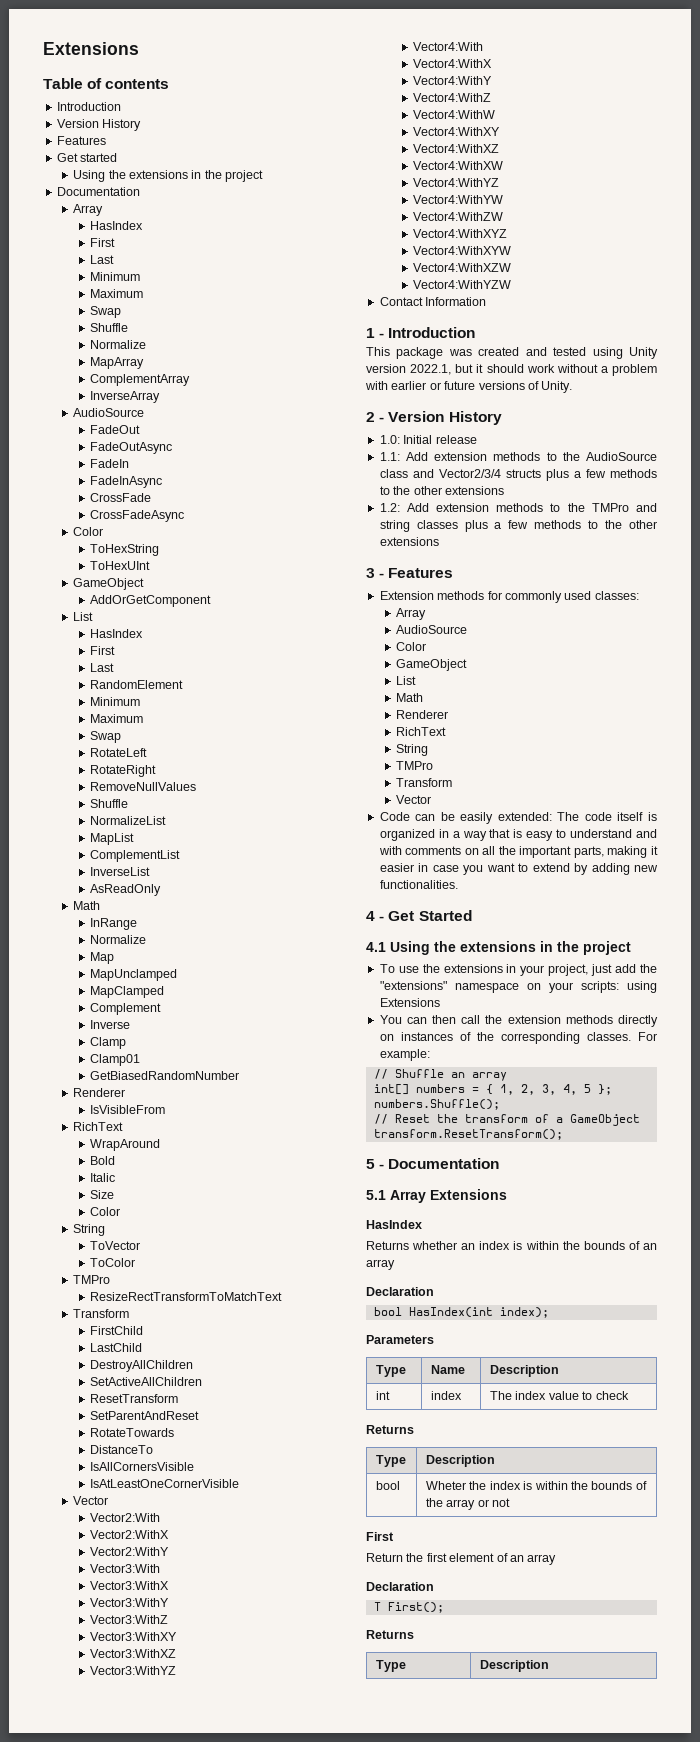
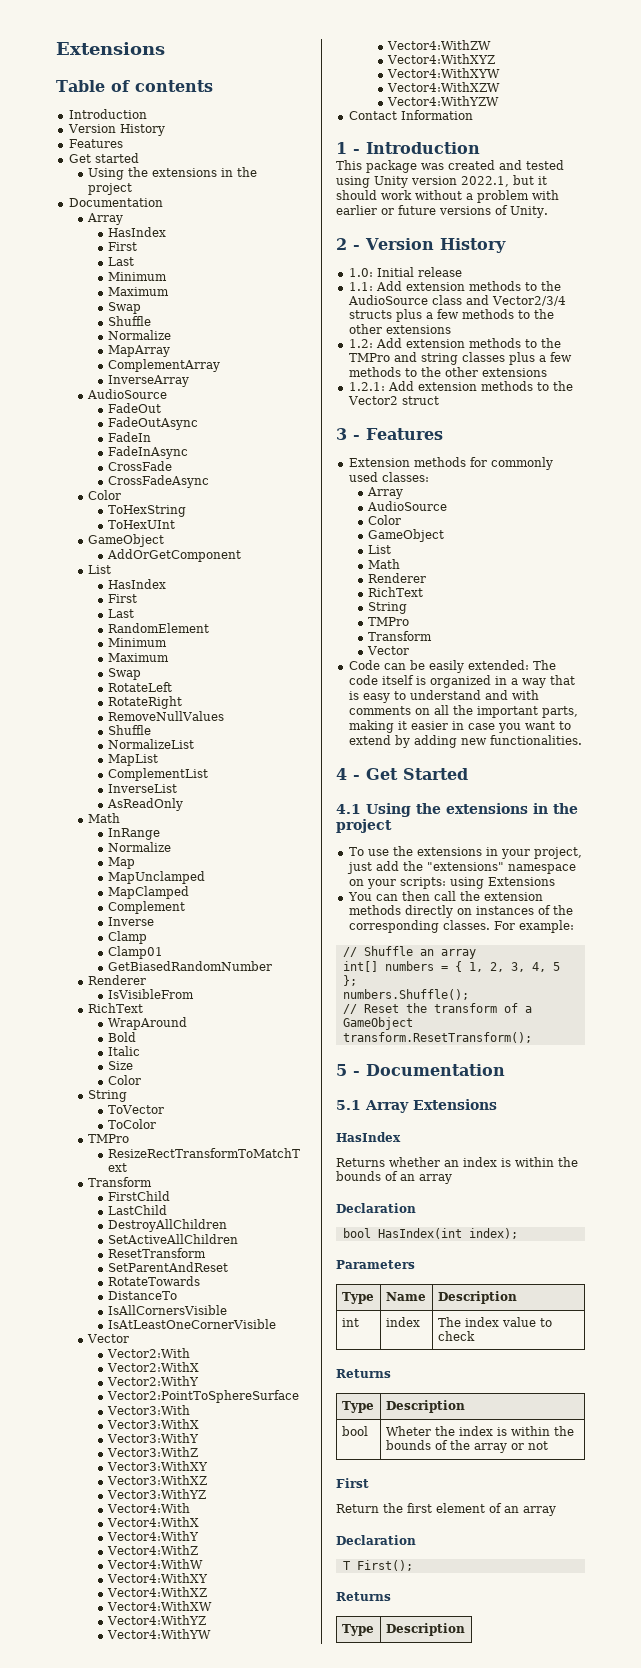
(169, 1551) none -> [107,1390,300,1403] // Vector2:PointToSphereSurface
(439, 541) none -> [348,381,573,391] [347,396,439,405] // 1.2.1: Add extension methods to the Vector2 struct

